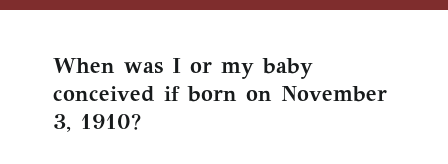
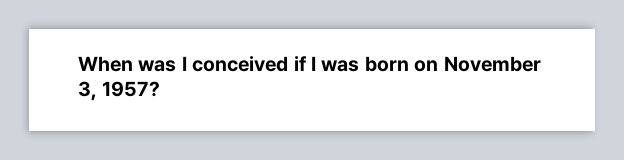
[189,58,313,79] [53,86,180,102] or my baby conceived if -> [192,56,360,72] conceived if I was
[80,113,141,130] 1910? -> [102,81,161,97] 1957?

